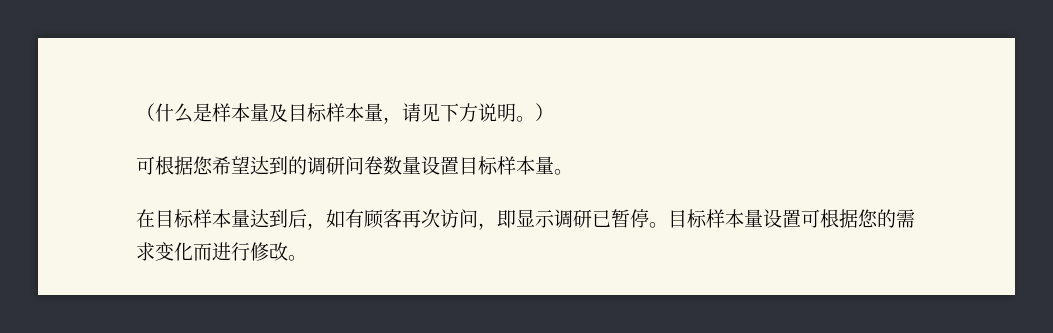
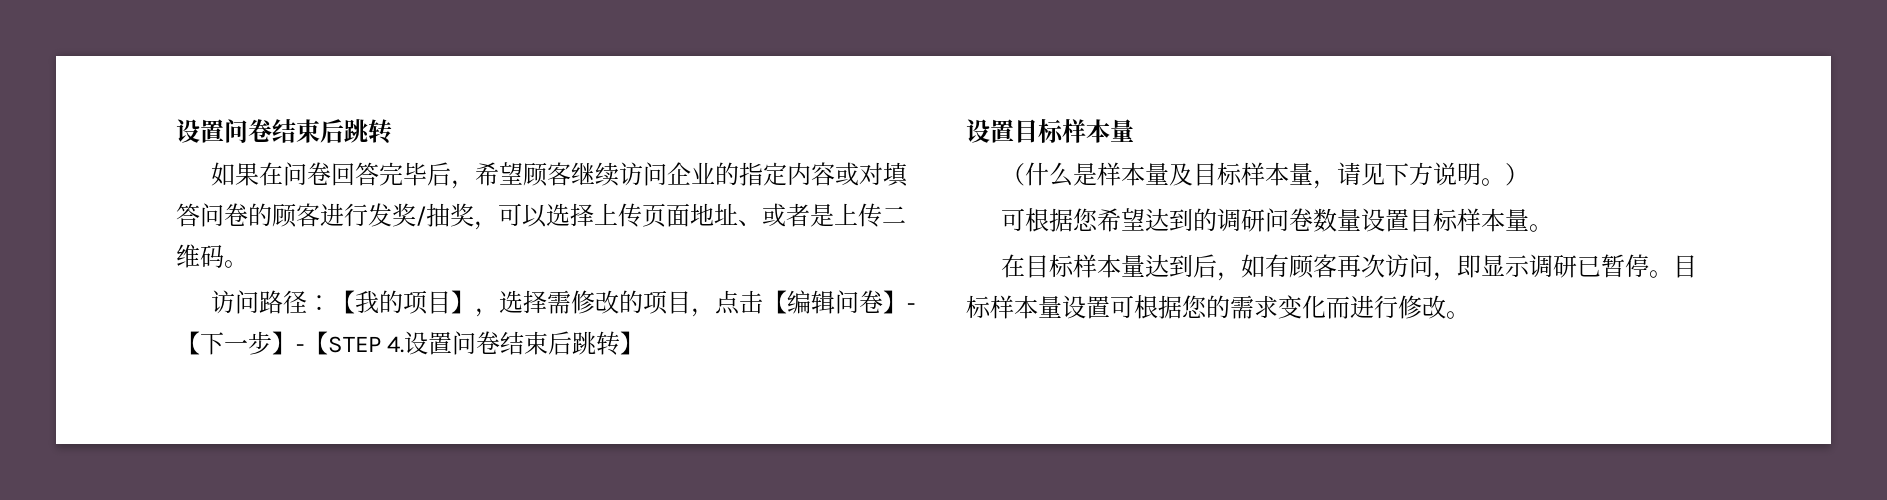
(136, 112) none -> [176,119,392,144] [211,162,910,189] [176,203,906,230] [176,244,248,268] [211,290,916,317] [176,331,645,356] [966,119,1134,143] 设置问卷结束后跳转 // 如果在问卷回答完毕后，希望顾客继续访问企业的指定内容或对填答问卷的顾客进行发奖/抽奖，可以选择上传页面地址、或者是上传二维码。 // 访问路径：【我的项目】，选择需修改的项目，点击【编辑问卷】-【下一步】-【STEP 4.设置问卷结束后跳转】 // 设置目标样本量 //

